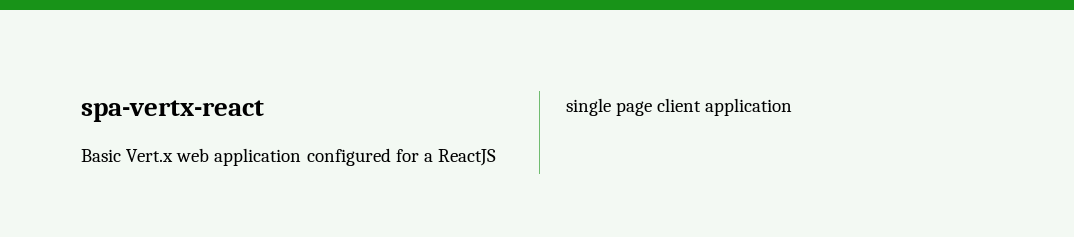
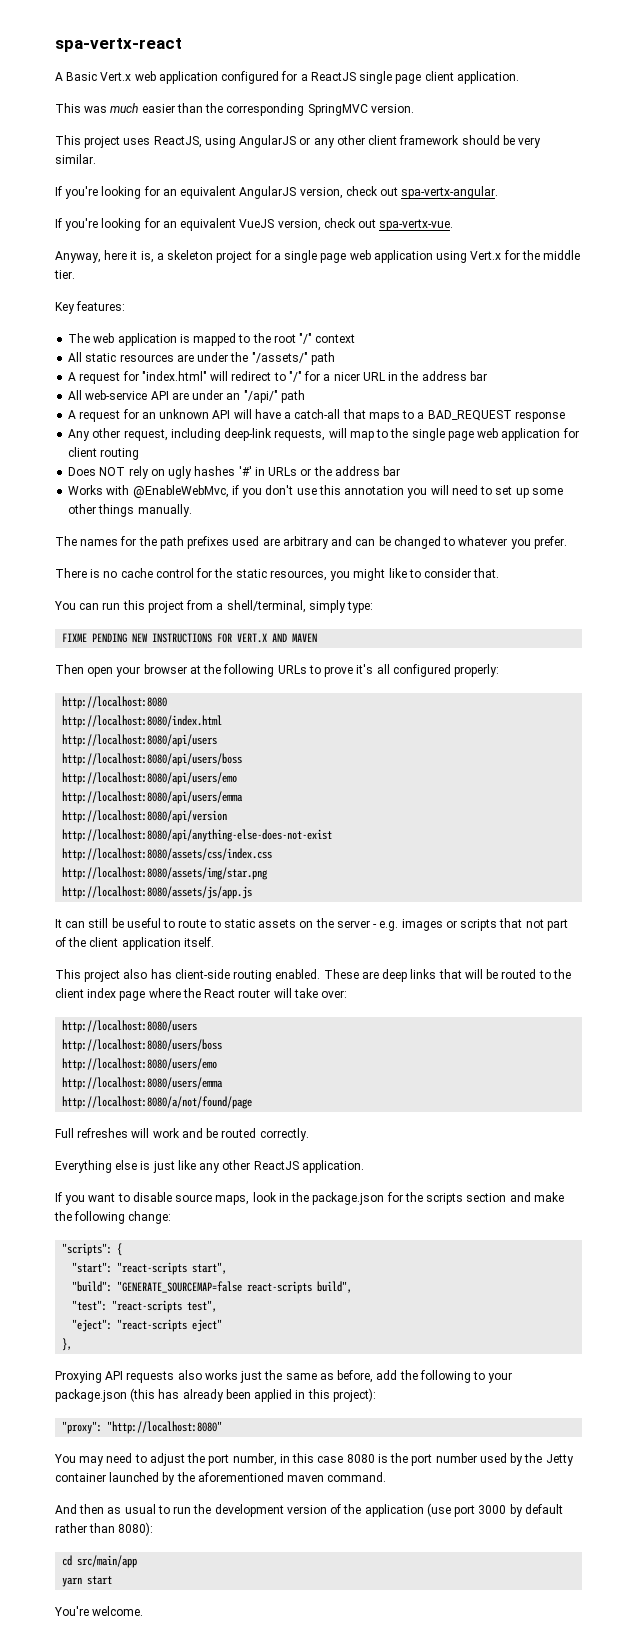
(264, 111) none -> [55,72,63,81] A
[705,98,793,116] application -> [456,71,519,84] [55,103,414,116] [55,135,542,148] [55,154,96,164] [55,186,499,199] [55,218,454,231] [55,250,581,263] [54,270,75,279] [55,301,126,314] [68,333,356,346] [68,352,335,365] [68,371,487,384] [68,390,305,403] [68,409,565,422] [68,428,579,441] [68,447,140,460] [68,466,401,479] [68,485,563,498] [68,504,192,517] [55,536,567,549] [55,568,500,581] [54,600,374,613] [62,633,318,643] [55,664,500,677] [62,696,168,709] [62,715,223,728] [62,734,218,747] [62,753,243,766] [62,772,238,785] [62,791,244,804] [62,810,228,823] [62,829,333,842] [62,848,273,861] [62,867,269,880] [62,886,253,899] [55,918,568,931] [55,937,214,950] [55,969,571,982] [55,988,348,1001] [62,1020,198,1033] [62,1039,223,1052] [62,1058,218,1071] [62,1077,224,1090] [62,1096,253,1109] [55,1128,309,1141] [55,1160,364,1173] [55,1192,564,1205] [54,1211,172,1224] [62,1243,123,1256] [72,1262,228,1275] [72,1281,353,1294] [72,1300,218,1313] [72,1319,223,1332] [62,1338,73,1351] [55,1370,513,1383] [55,1388,376,1402] [62,1421,223,1434] [54,1453,574,1466] [55,1472,387,1485] [55,1503,563,1517] [55,1522,154,1536] [62,1555,138,1568] [62,1576,113,1587] [54,1606,144,1616] application. // This was much easier than the corresponding SpringMVC version. // This project uses ReactJS, using AngularJS or any other client framework should be very similar. // If you're looking for an equivalent AngularJS version, check out spa-vertx-angular. // If you're looking for an equivalent VueJS version, check out spa-vertx-vue. // Anyway, here it is, a skeleton project for a single page web application using Vert.x for the middle tier. // Key features: // The web application is mapped to the root "/" context // All static resources are under the "/assets/" path // A request for "index.html" will redirect to "/" for a nicer URL in the address bar // All web-service API are under an "/api/" path // A request for an unknown API will have a catch-all that maps to a BAD_REQUEST response // Any other request, including deep-link requests, will map to the single page web application for client routing // Does NOT rely on ugly hashes '#' in URLs or the address bar // Works with @EnableWebMvc, if you don't use this annotation you will need to set up some other things manually. // The names for the path prefixes used are arbitrary and can be changed to whatever you prefer. // There is no cache control for the static resources, you might like to consider that. // You can run this project from a shell/terminal, simply type: // FIXME PENDING NEW INSTRUCTIONS FOR VERT.X AND MAVEN // Then open your browser at the following URLs to prove it's all configured properly: // http://localhost:8080 // http://localhost:8080/index.html // http://localhost:8080/api/users // http://localhost:8080/api/users/boss // http://localhost:8080/api/users/emo // http://localhost:8080/api/users/emma // http://localhost:8080/api/version // http://localhost:8080/api/anything-else-does-not-exist // http://localhost:8080/assets/css/index.css // http://localhost:8080/assets/img/star.png // http://localhost:8080/assets/js/app.js // It can still be useful to route to static assets on the server - e.g. images or scripts that not part of the client application itself. // This project also has client-side routing enabled. These are deep links that will be routed to the client index page where the React router will take over: // http://localhost:8080/users // http://localhost:8080/users/boss // http://localhost:8080/users/emo // http://localhost:8080/users/emma // http://localhost:8080/a/not/found/page // Full refreshes will work and be routed correctly. // Everything else is just like any other ReactJS application. // If you want to disable source maps, look in the package.json for the scripts section and make the following change: // "scripts": { // "start": "react-scripts start", // "build": "GENERATE_SOURCEMAP=false react-scripts build", // "test": "react-scripts test", // "eject": "react-scripts eject" // }, // Proxying API requests also works just the same as before, add the following to your package.json (this has already been applied in this project): // "proxy": "http://localhost:8080" // You may need to adjust the port number, in this case 8080 is the port number used by the Jetty container launched by the aforementioned maven command. // And then as usual to run the development version of the application (use port 3000 by default rather than 8080): // cd src/main/app // yarn start // You're welcome.

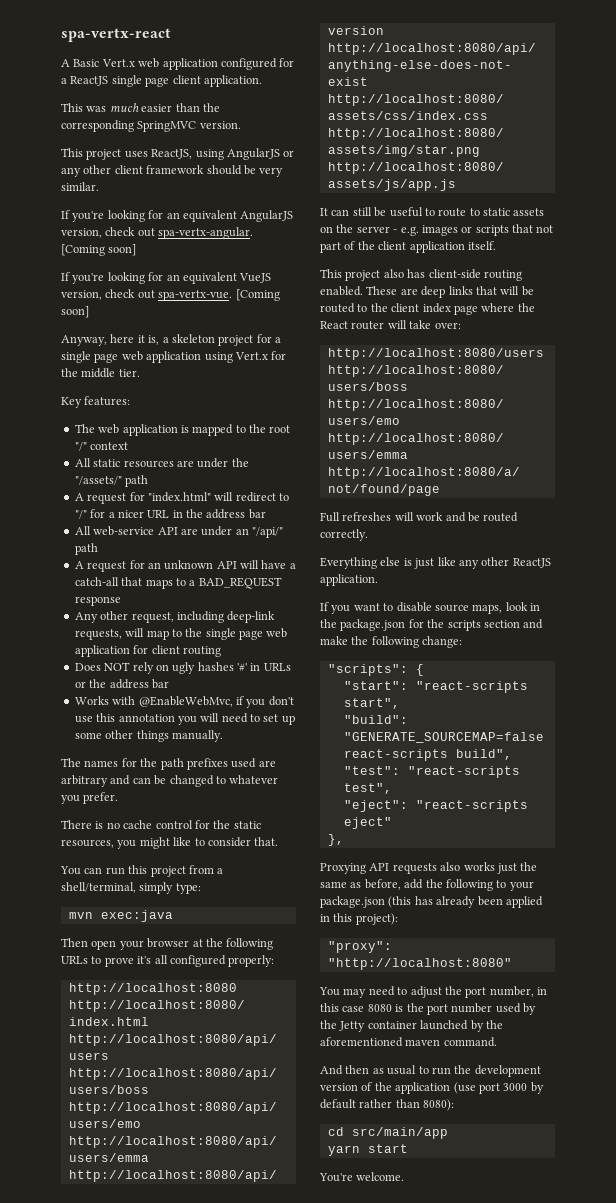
(499, 192) none -> [61,244,137,256] [Coming soon]
(454, 225) none -> [235,289,280,301] [61,306,89,318] [Coming soon]
[62,633,318,643] FIXME PENDING NEW INSTRUCTIONS FOR VERT.X AND MAVEN -> [68,910,173,922] mvn exec:java

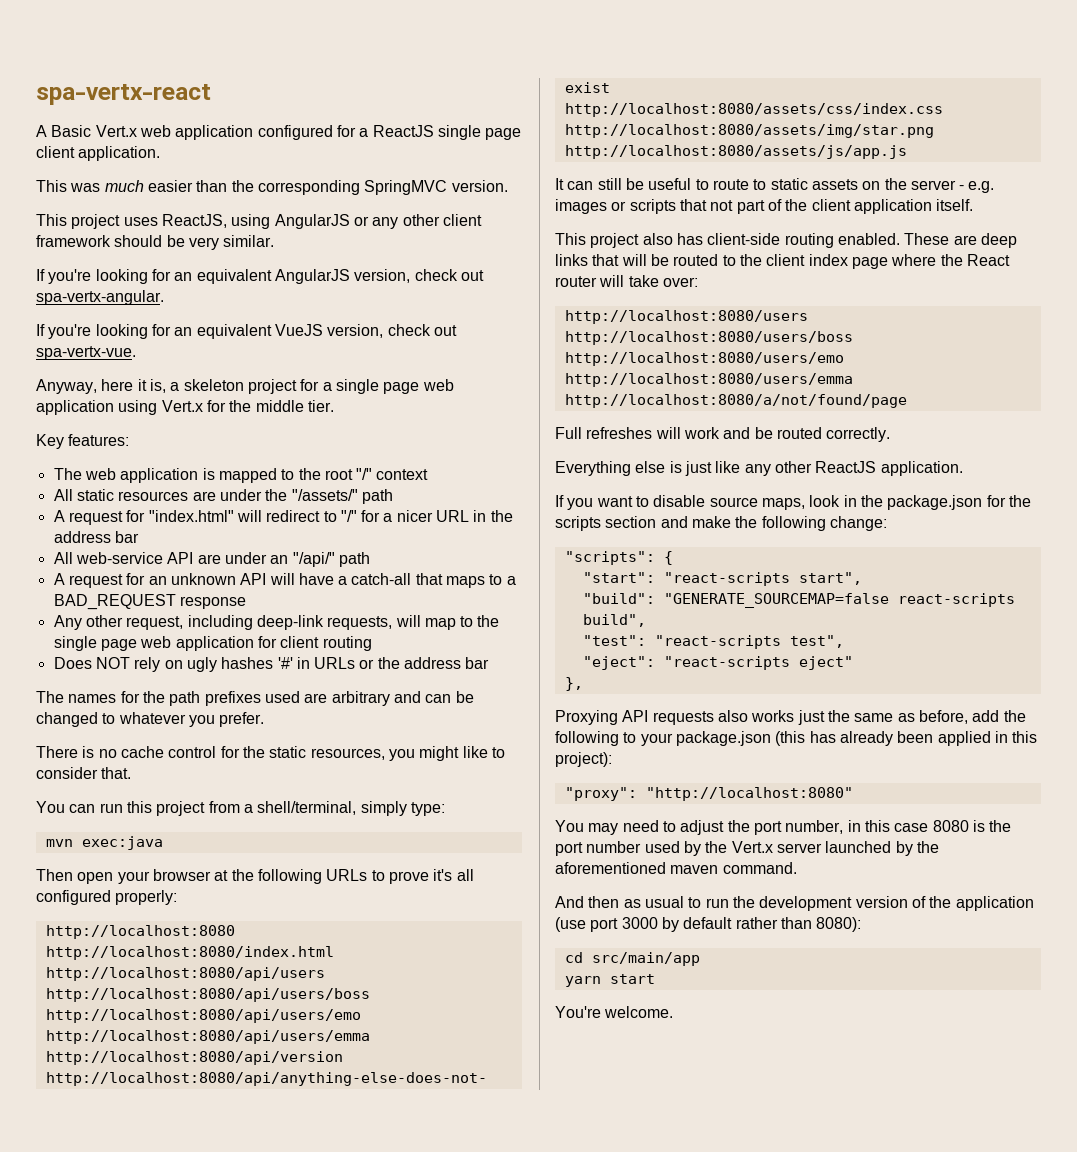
[61,244,137,256] [Coming soon] -> (164, 297) none
[235,289,280,301] [61,306,89,318] [Coming soon] -> (136, 353) none
[74,696,294,708] [74,713,295,725] [74,730,223,742] // Works with @EnableWebMvc, if you don't use this annotation you will need to set up some other things manually. -> (490, 663) none
[339,1021,417,1032] Jetty container -> [731,841,822,853] Vert.x server

